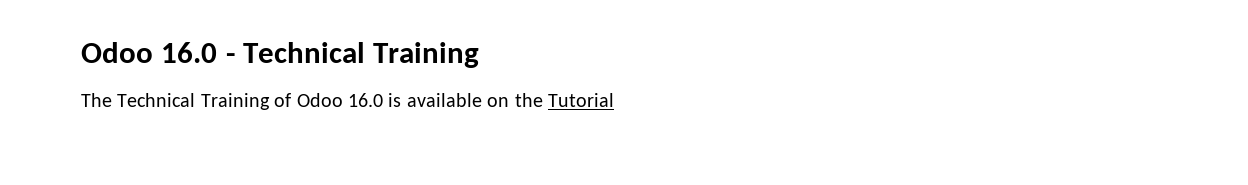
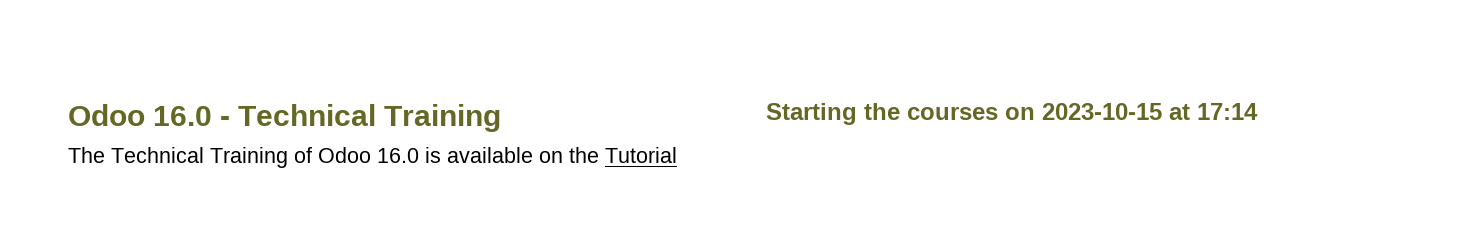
(614, 100) none -> [766,103,1258,125] // Starting the courses on 2023-10-15 at 17:14

